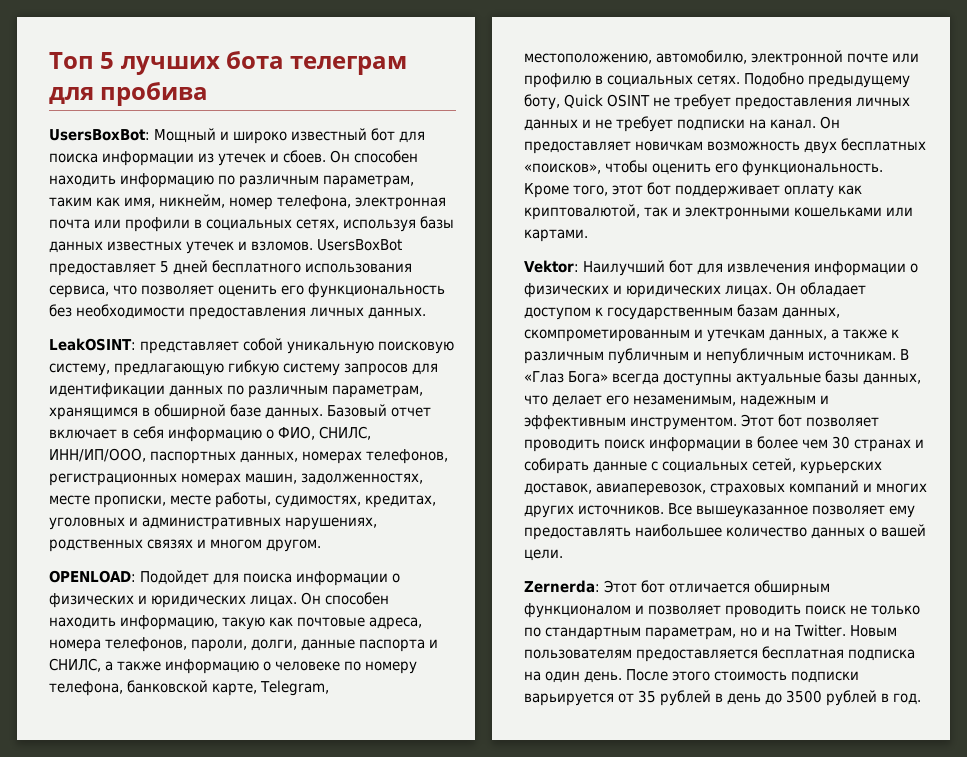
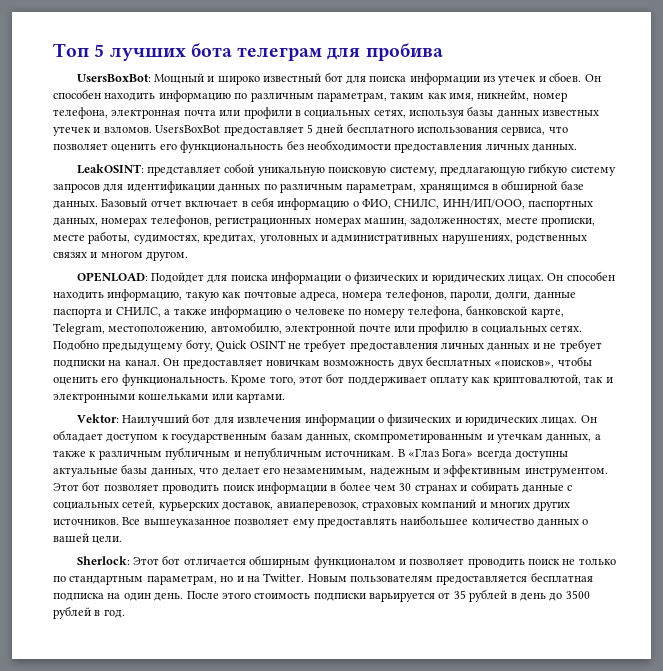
[524,580,600,593] Zernerda: -> [76,556,130,565] Sherlock:

